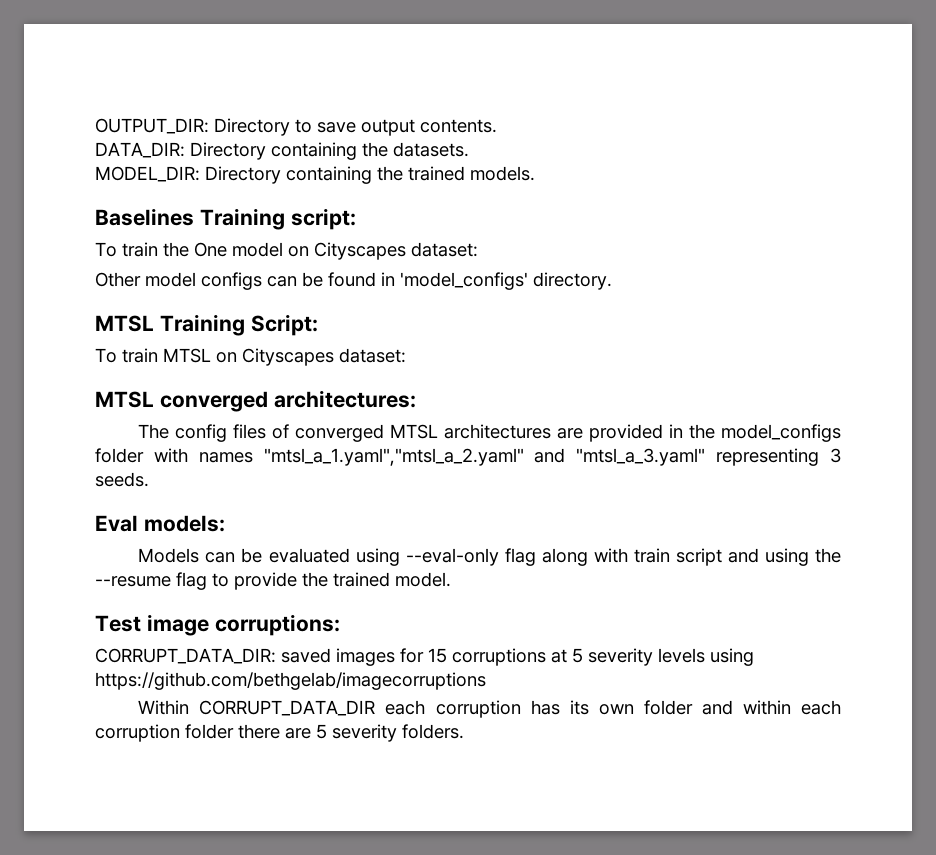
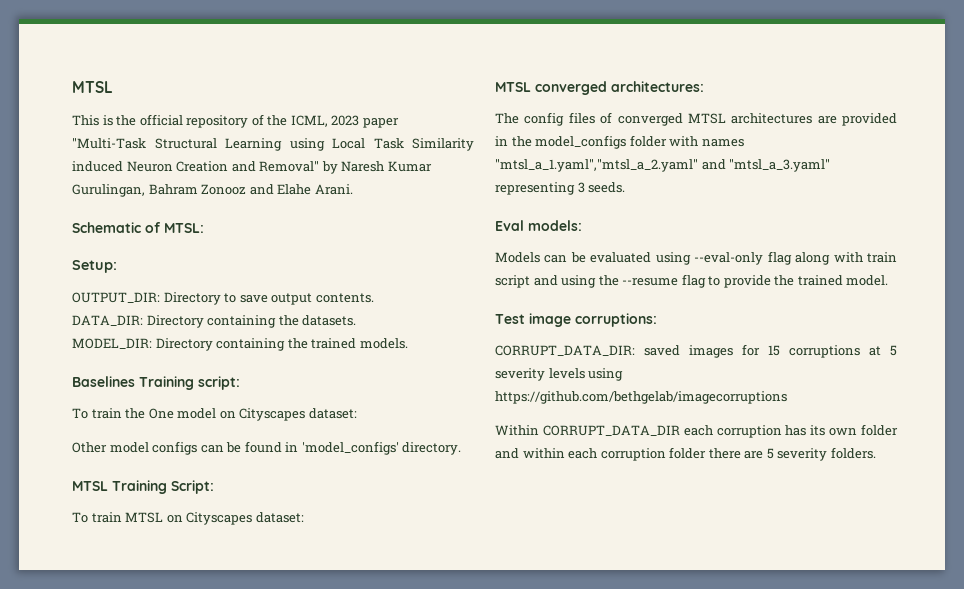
(95, 126) none -> [72,81,113,93] [72,114,399,128] [72,138,474,151] [72,161,432,174] [72,184,353,197] [72,222,204,233] [72,260,117,273] MTSL // This is the official repository of the ICML, 2023 paper "Multi-Task Structural Learning using Local Task Similarity induced Neuron Creation and Removal" by Naresh Kumar Gurulingan, Bahram Zonooz and Elahe Arani. // Schematic of MTSL: // Setup: //

